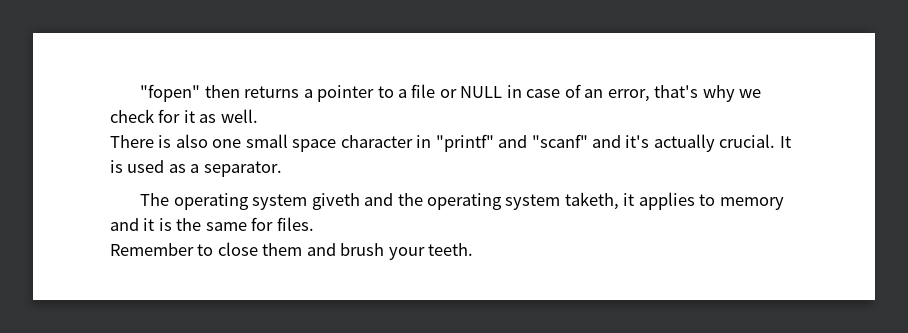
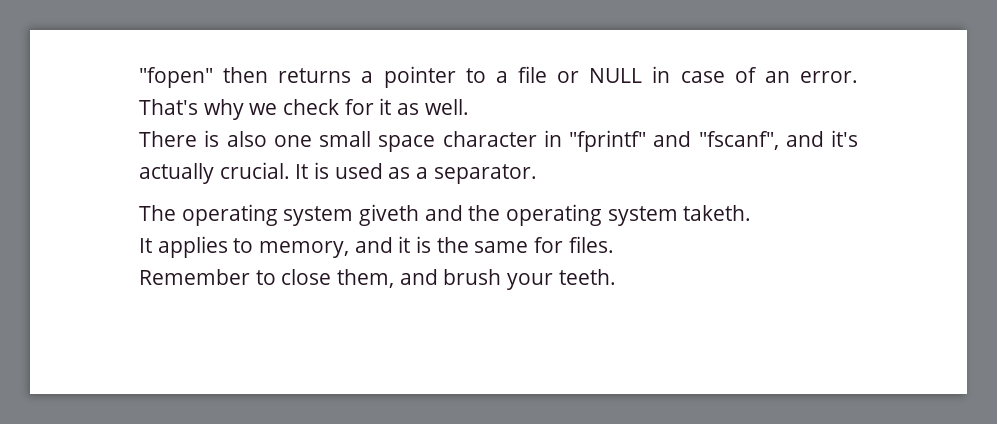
[607,85,699,102] error, that's -> [800,71,858,83] [139,99,198,115] error. That's
[435,134,588,152] "printf" and "scanf" -> [568,130,779,152] "fprintf" and "fscanf",
[564,192,635,210] taketh, it -> [683,205,752,221] [139,238,152,253] taketh. // It
[719,197,784,210] memory -> [259,241,350,258] memory,
[262,243,303,256] them -> [337,269,395,288] them,

